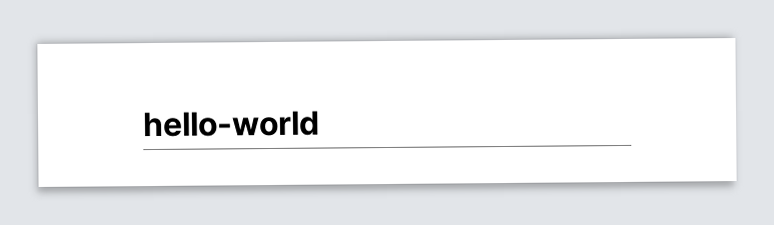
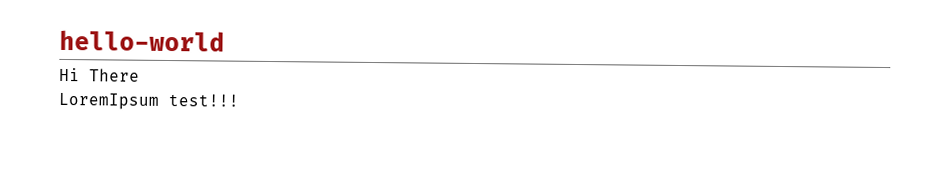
(320, 124) none -> [59,67,140,82] [58,92,239,110] // Hi There // LoremIpsum test!!!

